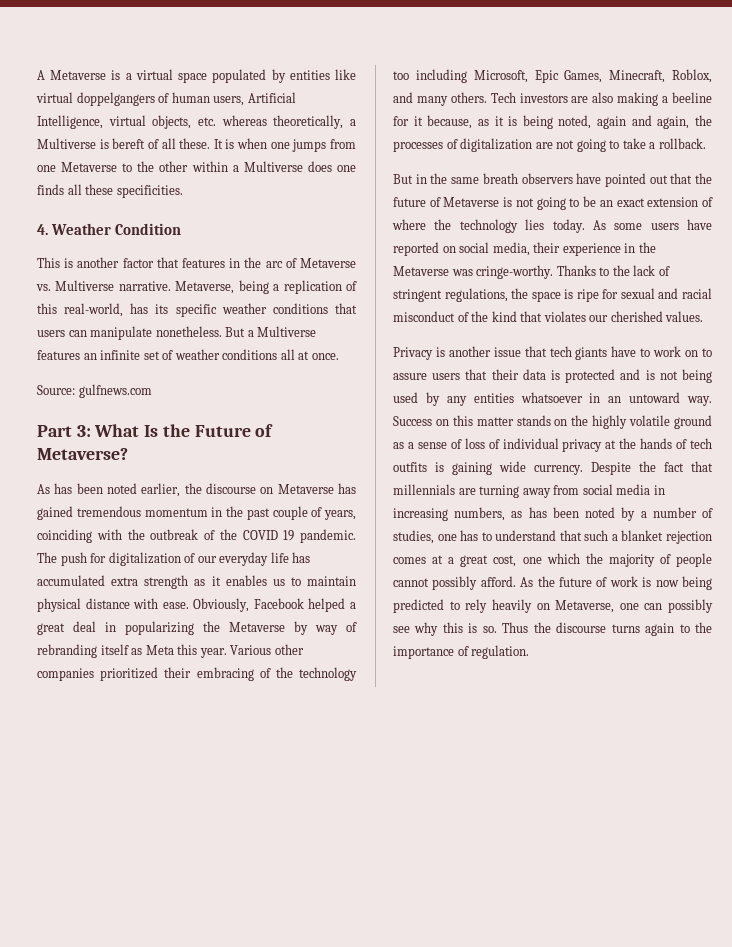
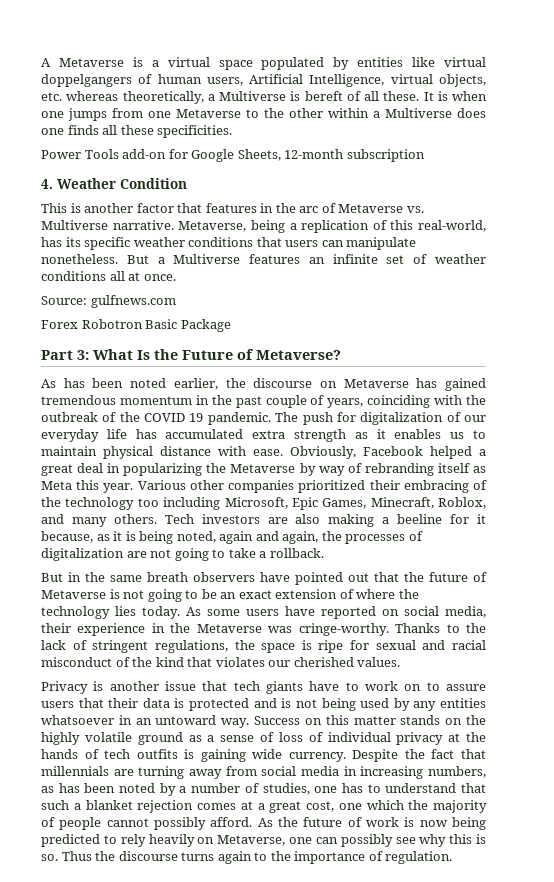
(183, 191) none -> [41,149,425,162] // Power Tools add-on for Google Sheets, 12-month subscription
(152, 391) none -> [41,319,231,332] // Forex Robotron Basic Package

